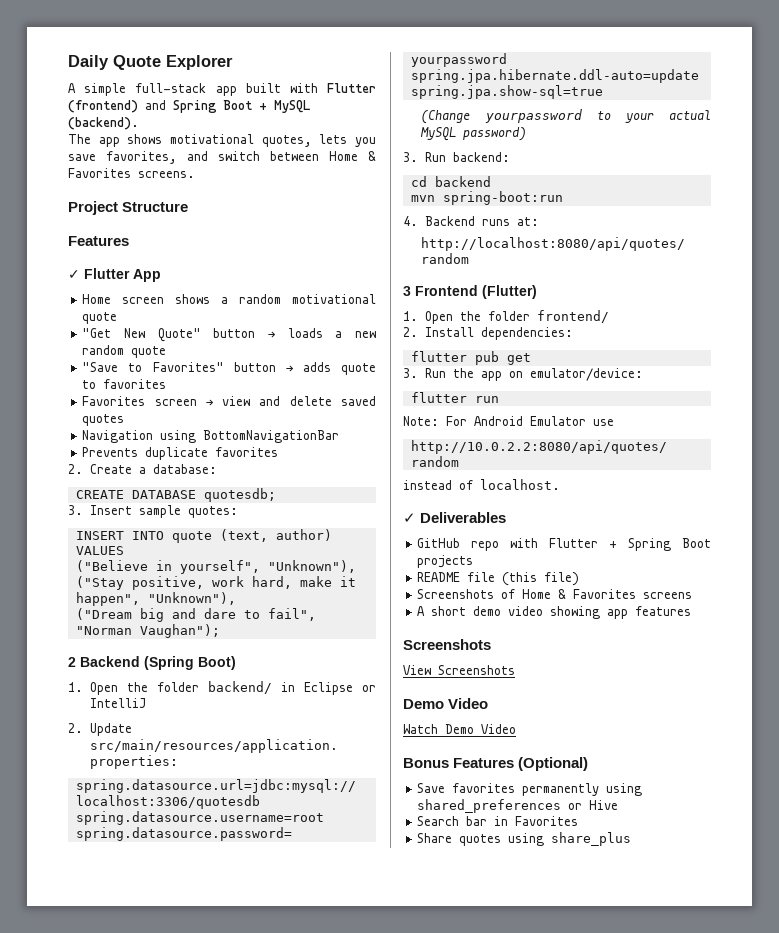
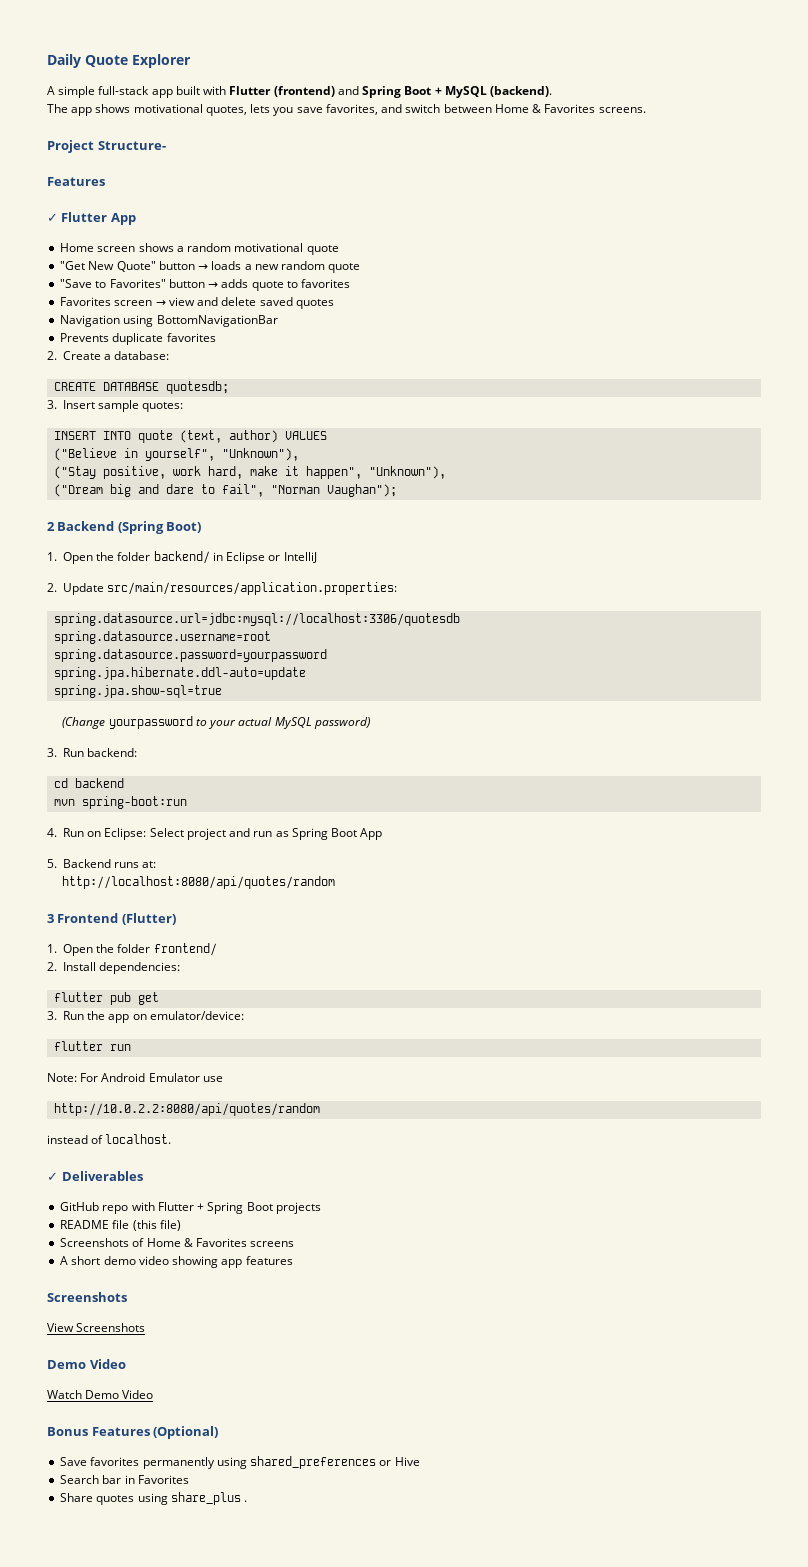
[122,202,189,212] Structure -> [97,141,166,150] Structure-
(418, 221) none -> [63,828,383,840] [47,859,57,868] Run on Eclipse: Select project and run as Spring Boot App // 5.
(632, 839) none -> [244,1500,248,1502] .

